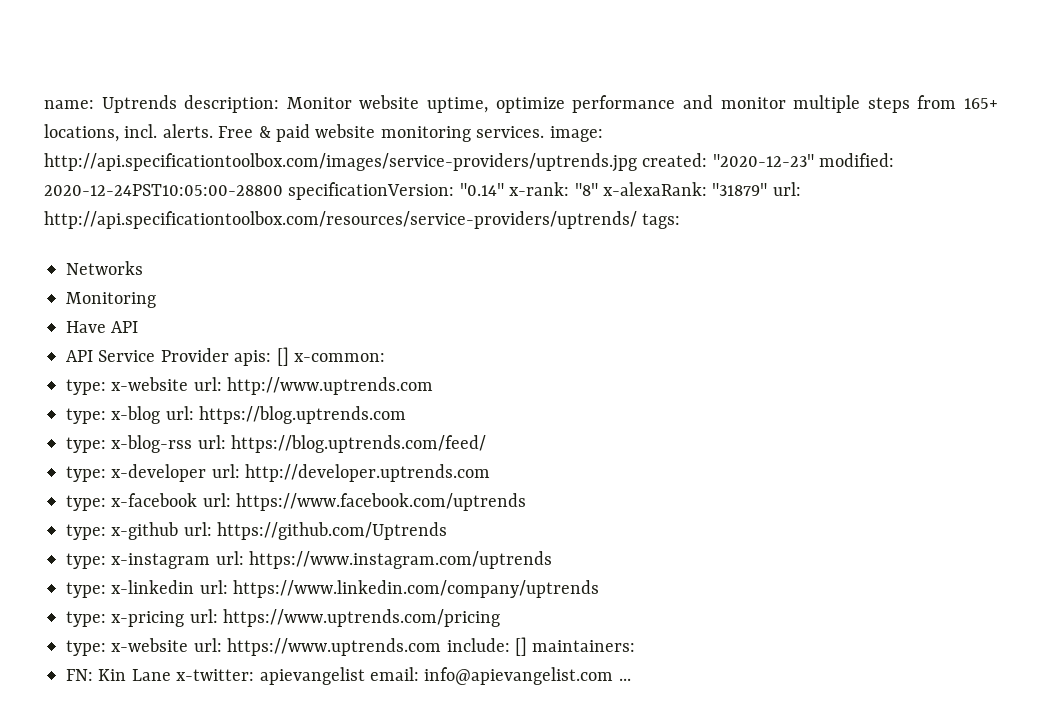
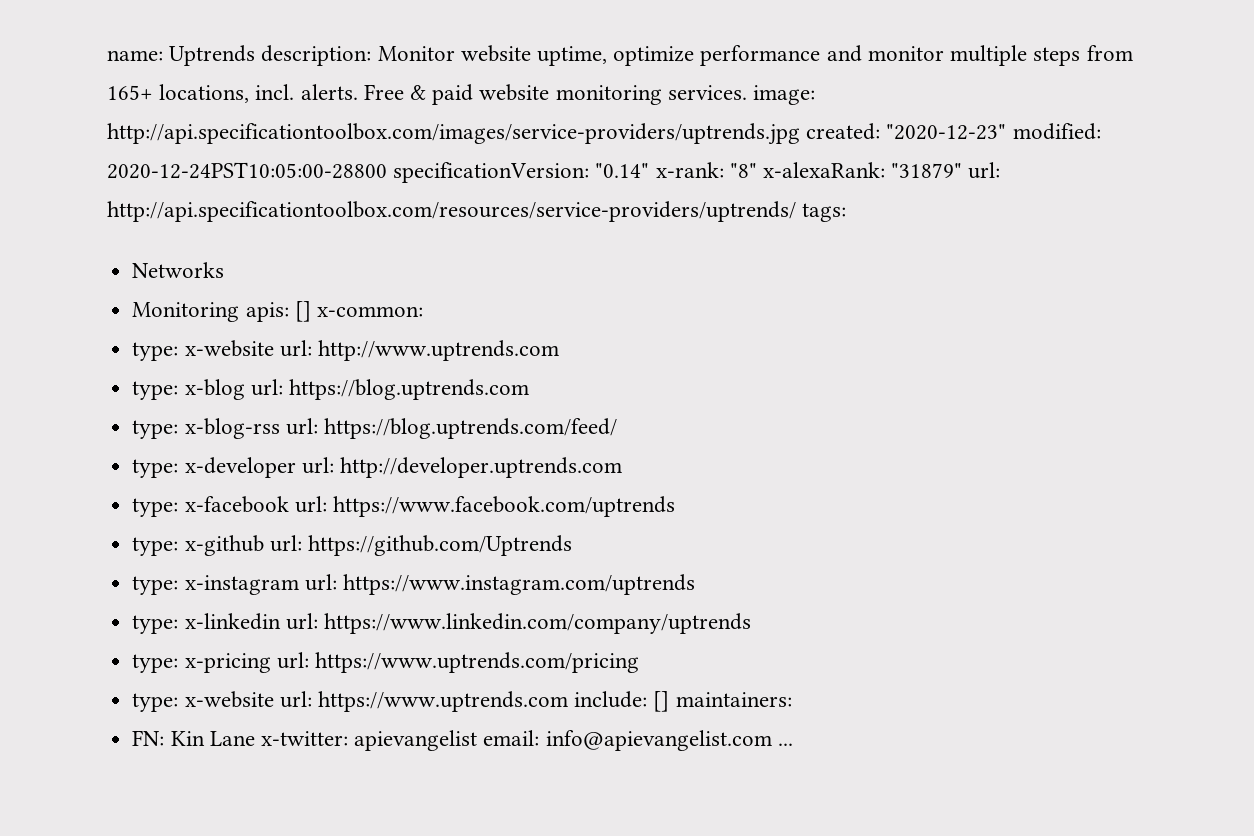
[66,321,139,333] [66,348,229,362] // Have API // API Service Provider -> (240, 312) none

